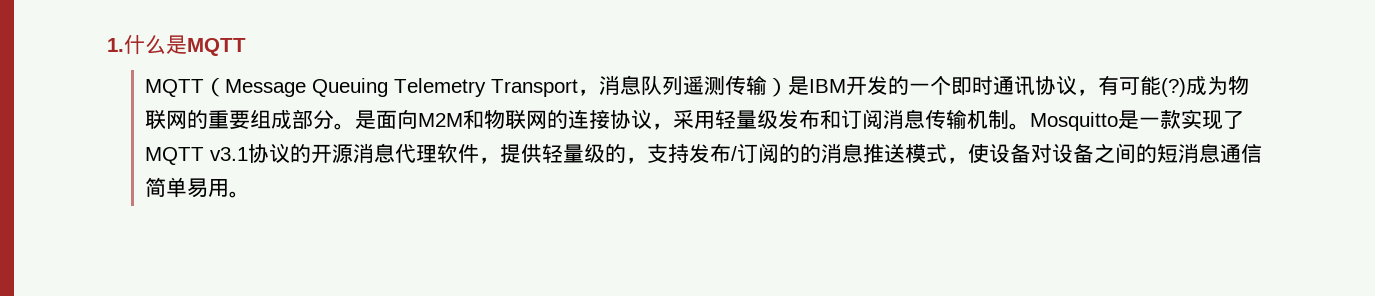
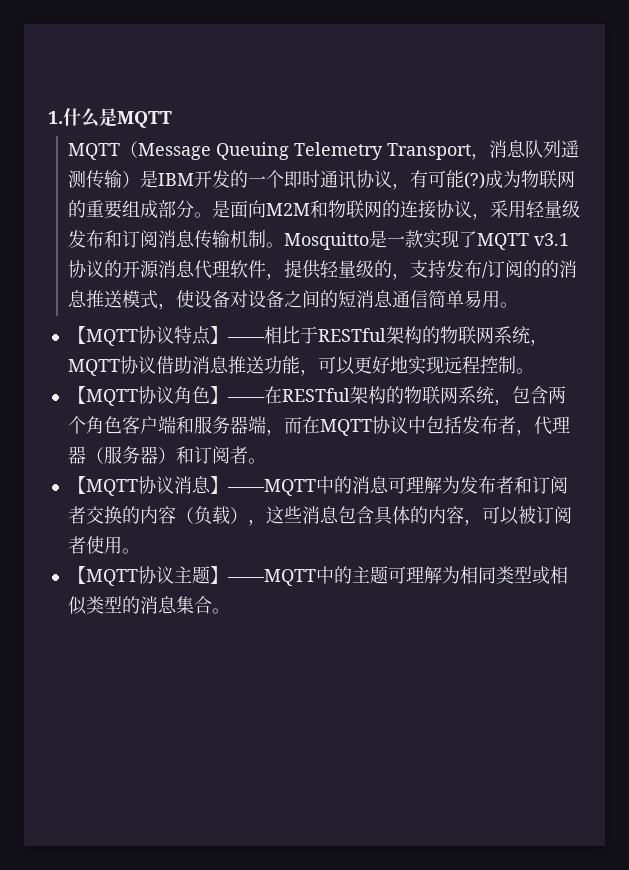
(250, 194) none -> [67,326,548,346] [67,356,534,376] [67,386,566,406] [67,416,570,436] [67,446,266,464] [67,476,568,496] [67,506,572,526] [67,536,140,554] [67,566,568,586] [67,596,230,615] // 【MQTT协议特点】——相比于RESTful架构的物联网系统，MQTT协议借助消息推送功能，可以更好地实现远程控制。 // 【MQTT协议角色】——在RESTful架构的物联网系统，包含两个角色客户端和服务器端，而在MQTT协议中包括发布者，代理器（服务器）和订阅者。 // 【MQTT协议消息】——MQTT中的消息可理解为发布者和订阅者交换的内容（负载），这些消息包含具体的内容，可以被订阅者使用。 // 【MQTT协议主题】——MQTT中的主题可理解为相同类型或相似类型的消息集合。

